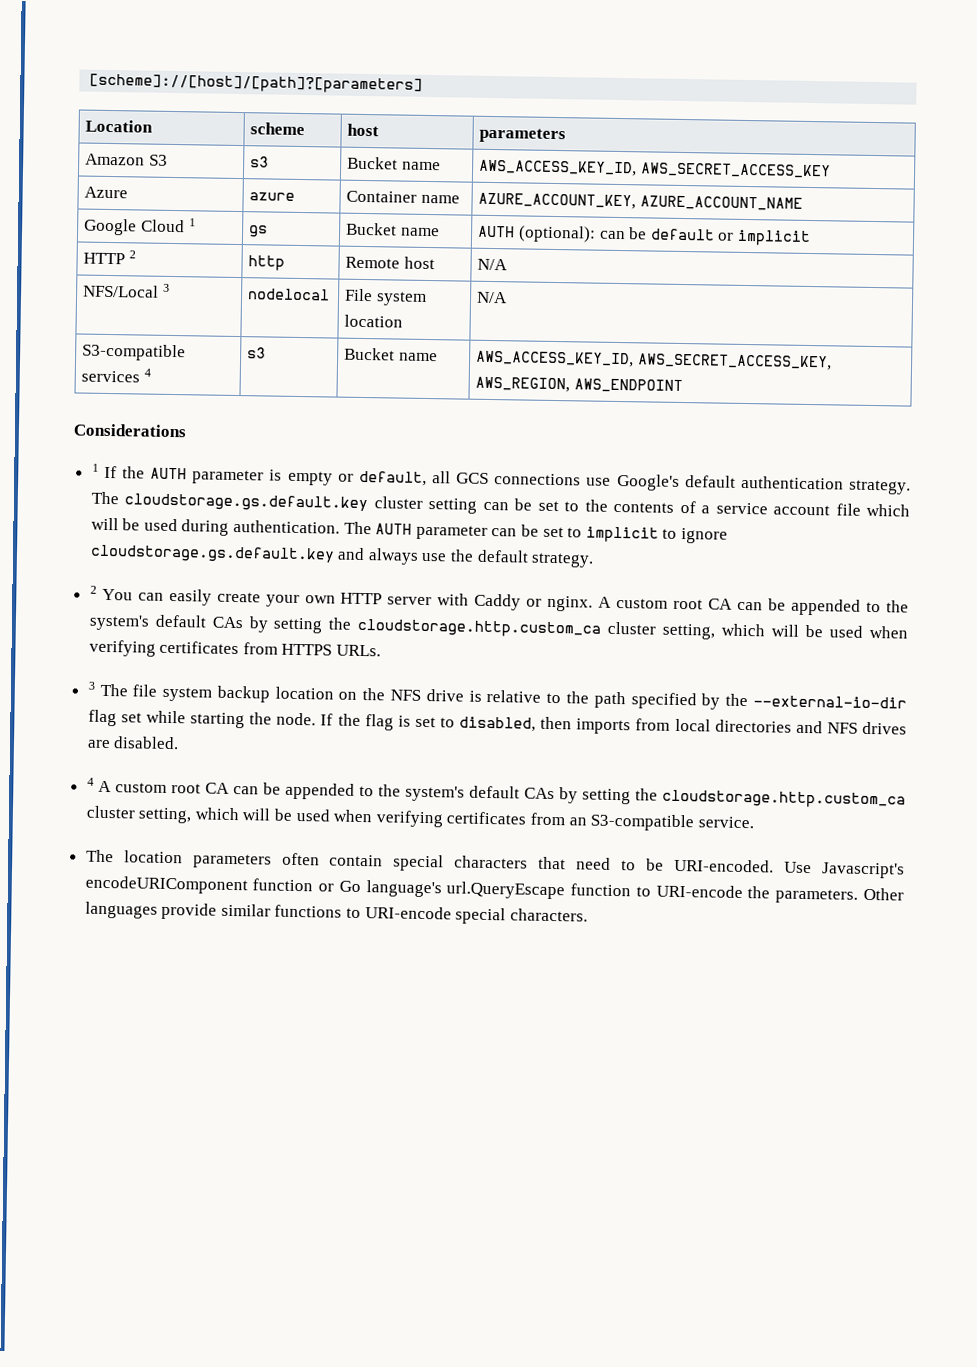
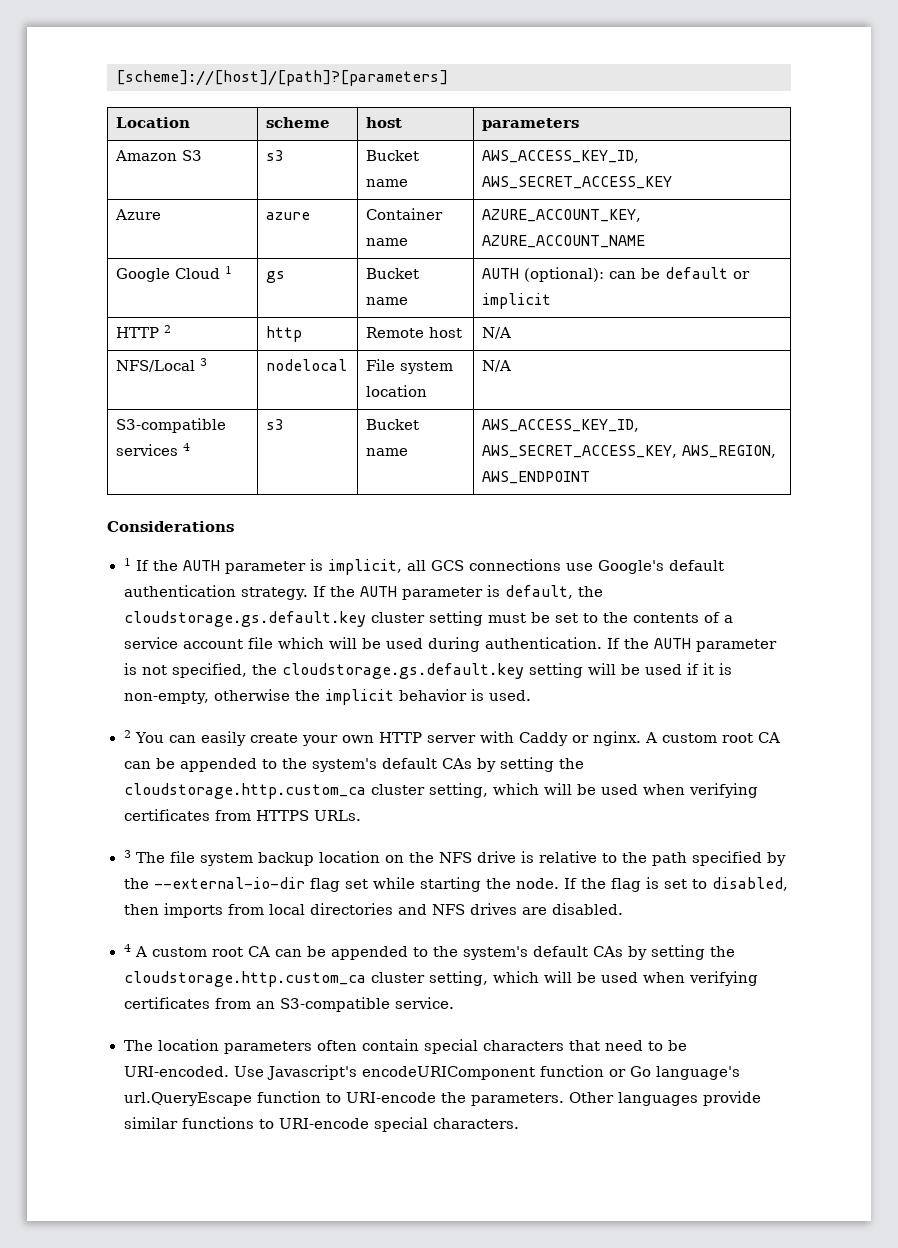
[287,470,427,486] empty or default, -> [327,559,402,575] implicit,
[90,491,119,505] The -> [313,585,604,600] If the AUTH parameter is default, the
[482,501,509,511] can -> [487,613,526,623] must
[343,521,728,544] [89,544,595,568] The AUTH parameter can be set to implicit to ignore cloudstorage.gs.default.key and always use the default strategy. -> [606,638,777,652] [123,663,732,679] [123,689,532,705] If the AUTH parameter is not specified, the cloudstorage.gs.default.key setting will be used if it is non-empty, otherwise the implicit behavior is used.

